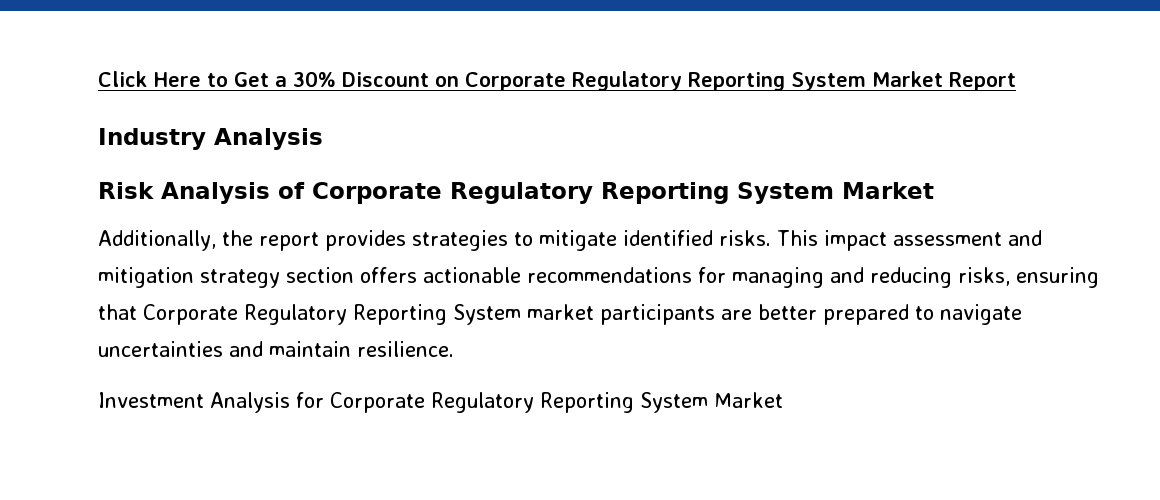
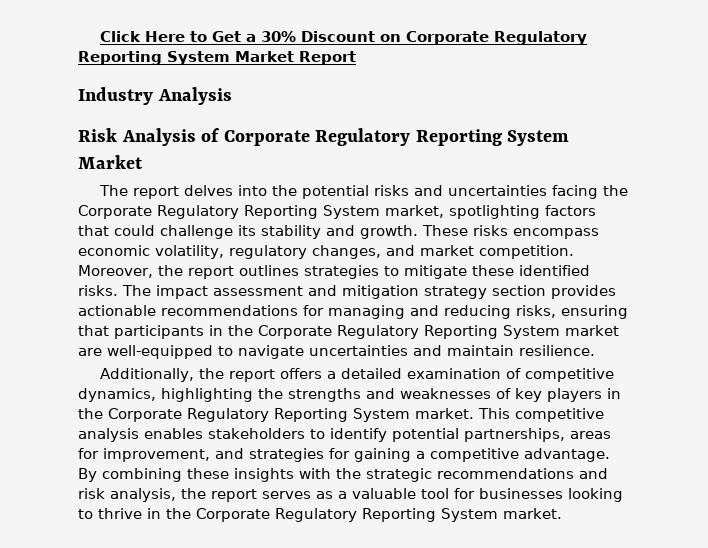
[98,230,406,251] Additionally, the report provides -> [99,185,629,199] [78,205,596,219] [78,225,599,239] [78,245,574,259] [78,265,299,279] The report delves into the potential risks and uncertainties facing the Corporate Regulatory Reporting System market, spotlighting factors that could challenge its stability and growth. These risks encompass economic volatility, regulatory changes, and market competition. Moreover, the report outlines
(617, 240) none -> [472,265,514,276] these
[777,230,818,246] This -> [122,285,151,296] The
[360,267,417,283] offers -> [551,285,616,299] provides
(137, 312) none -> [114,325,253,339] participants in the
[600,304,909,325] participants are better prepared -> [78,345,213,359] are well-equipped
[98,392,783,413] Investment Analysis for Corporate Regulatory Reporting System Market -> [100,368,615,382] [78,388,621,402] [78,408,604,422] [78,428,611,442] [78,448,610,462] [78,468,608,482] [78,488,623,502] [78,508,562,522] Additionally, the report offers a detailed examination of competitive dynamics, highlighting the strengths and weaknesses of key players in the Corporate Regulatory Reporting System market. This competitive analysis enables stakeholders to identify potential partnerships, areas for improvement, and strategies for gaining a competitive advantage. By combining these insights with the strategic recommendations and risk analysis, the report serves as a valuable tool for businesses looking to thrive in the Corporate Regulatory Reporting System market.

